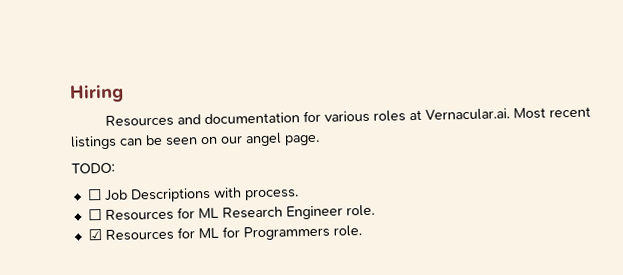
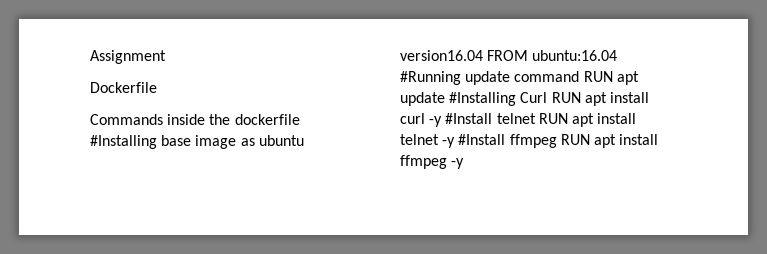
[69,84,124,103] [105,106,592,127] [70,132,320,150] [71,162,115,174] [86,187,299,203] [87,204,375,221] [87,225,362,241] Hiring // Resources and documentation for various roles at Vernacular.ai. Most recent listings can be seen on our angel page. // TODO: // ☐ Job Descriptions with process. // ☐ Resources for ML Research Engineer role. // ☑ Resources for ML for Programmers role. -> [90,50,166,64] [90,82,157,93] [90,114,300,125] [90,135,304,149] [400,50,618,61] [400,71,639,85] [400,92,649,106] [400,113,637,127] [400,134,659,148] [400,155,465,169] Assignment // Dockerfile // Commands inside the dockerfile #Installing base image as ubuntu version16.04 FROM ubuntu:16.04 #Running update command RUN apt update #Installing Curl RUN apt install curl -y #Install telnet RUN apt install telnet -y #Install ffmpeg RUN apt install ffmpeg -y

